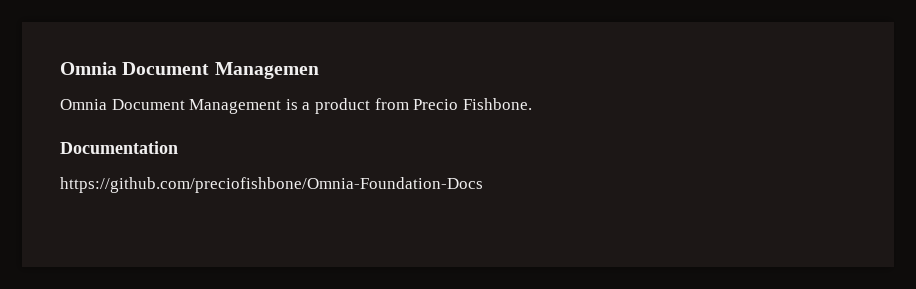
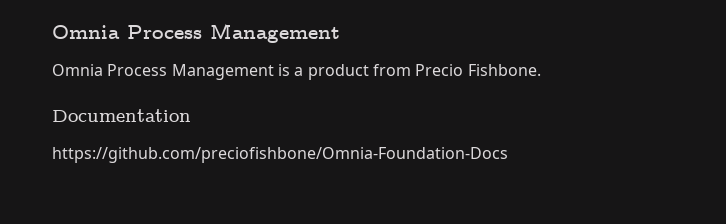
[60,62,319,79] [60,99,185,110] Omnia Document Managemen // Omnia Document -> [52,23,340,43] [52,64,168,76] Omnia Process Management // Omnia Process

